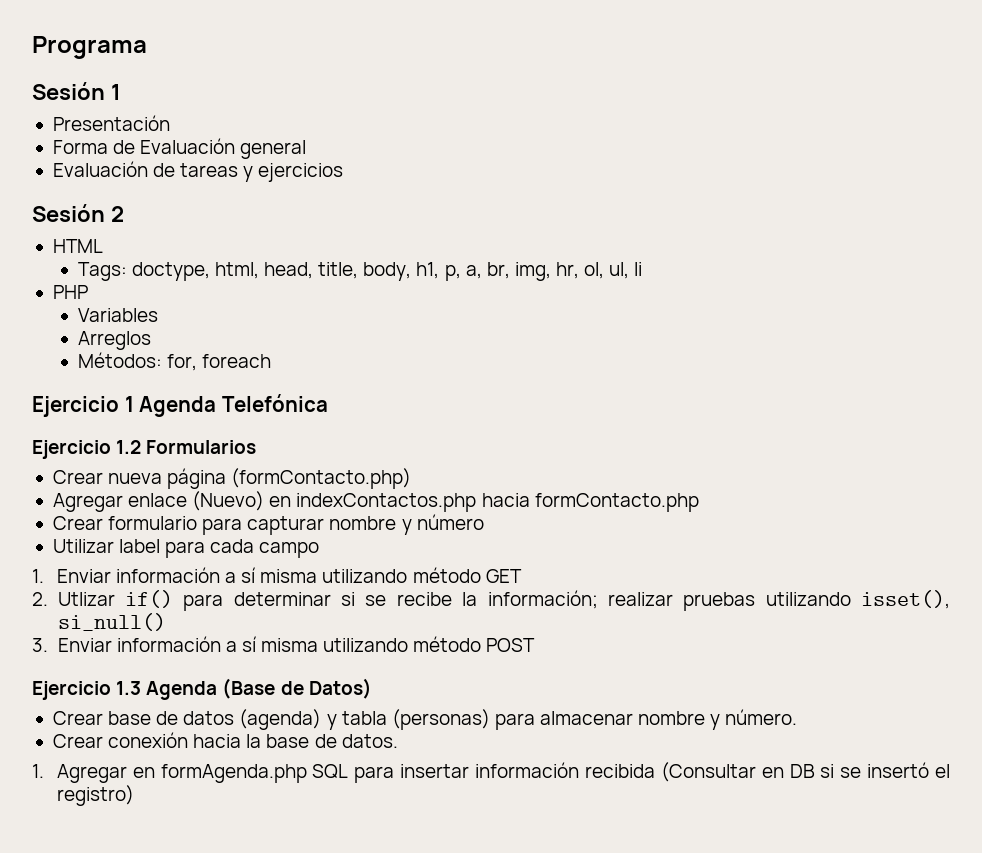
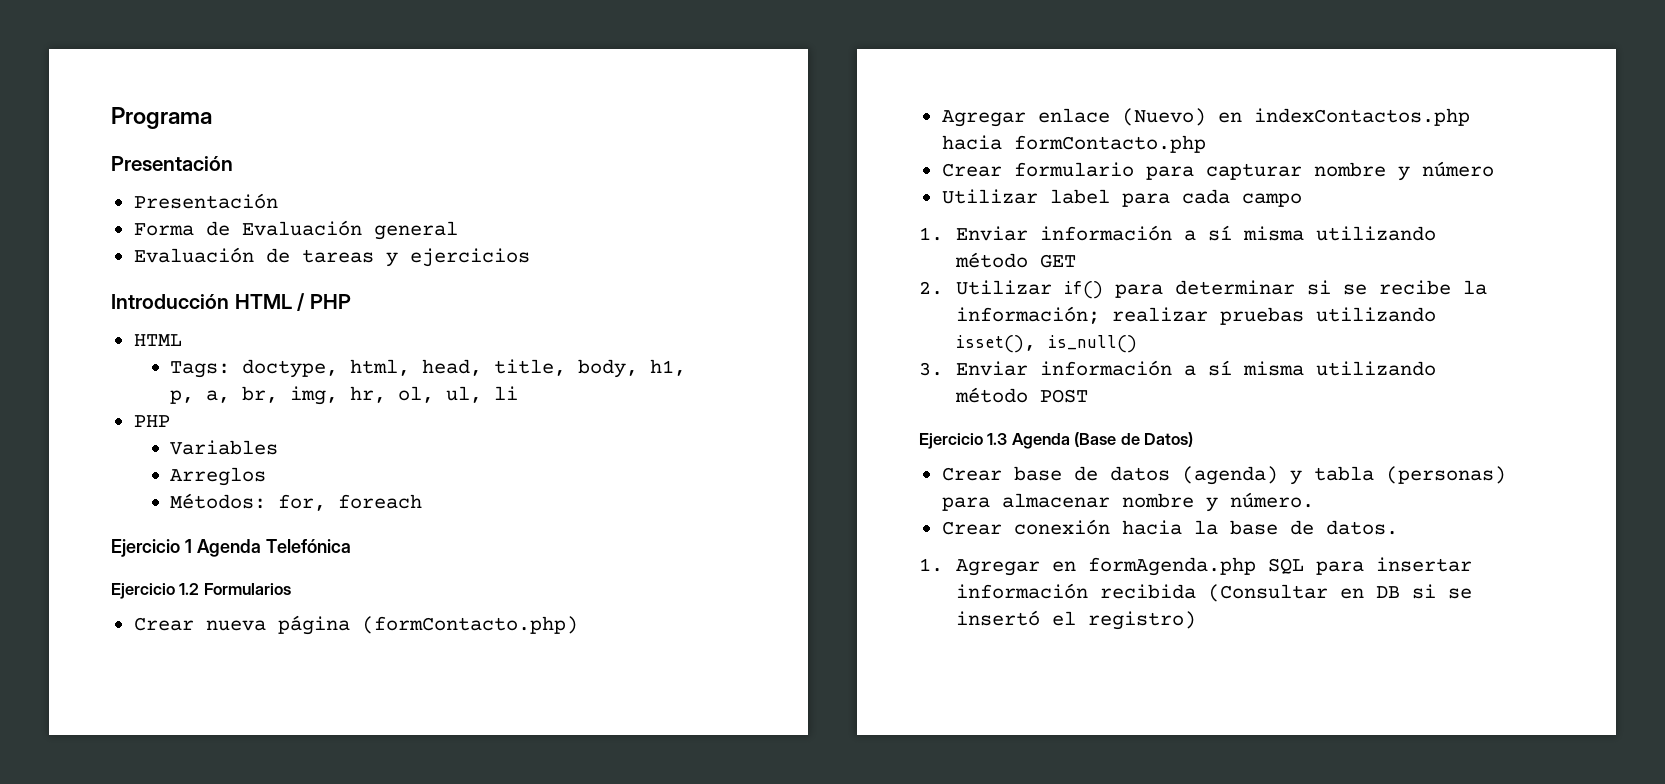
[32,82,121,100] Sesión 1 -> [111,156,233,171] Presentación
[32,204,124,222] Sesión 2 -> [111,293,351,311] Introducción HTML / PHP
[57,592,115,606] Utlizar -> [955,280,1052,295] Utilizar
[57,613,166,631] si_null() -> [1047,335,1137,353] is_null()

